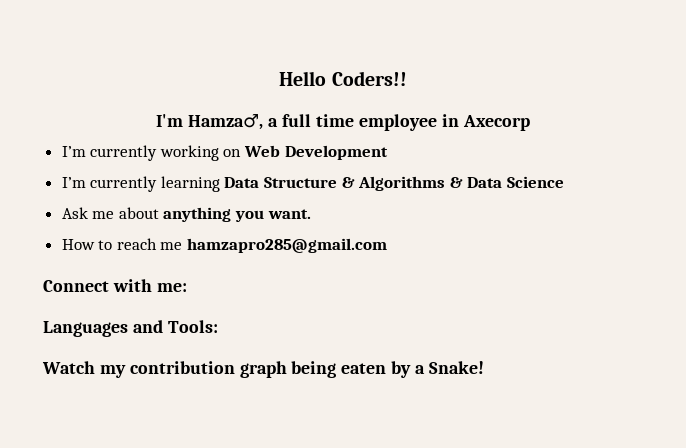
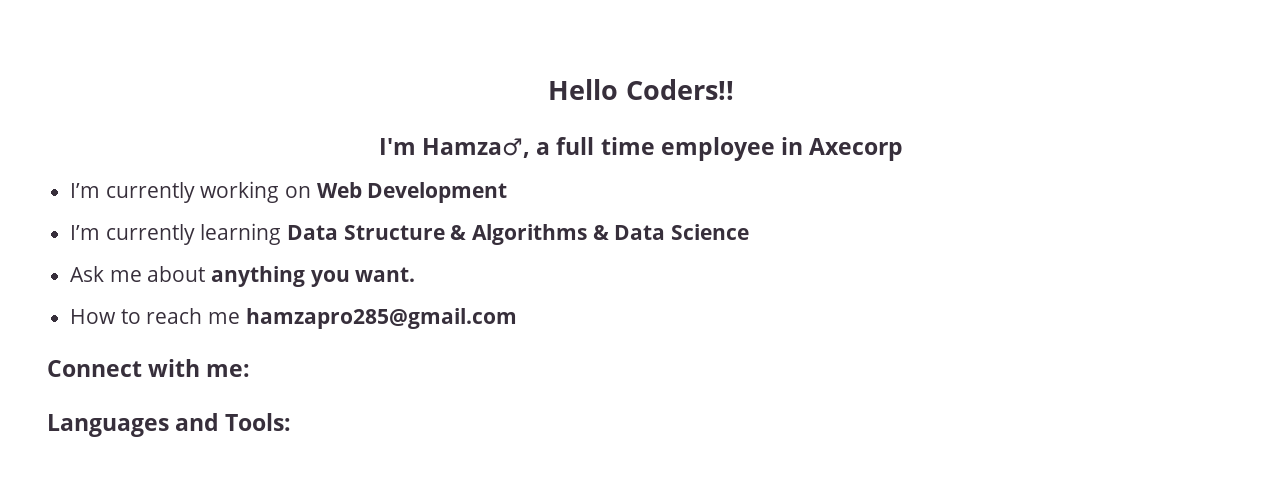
[42,361,484,378] // Watch my contribution graph being eaten by a Snake! -> (292, 422) none

